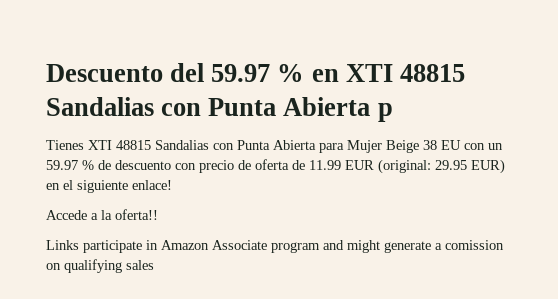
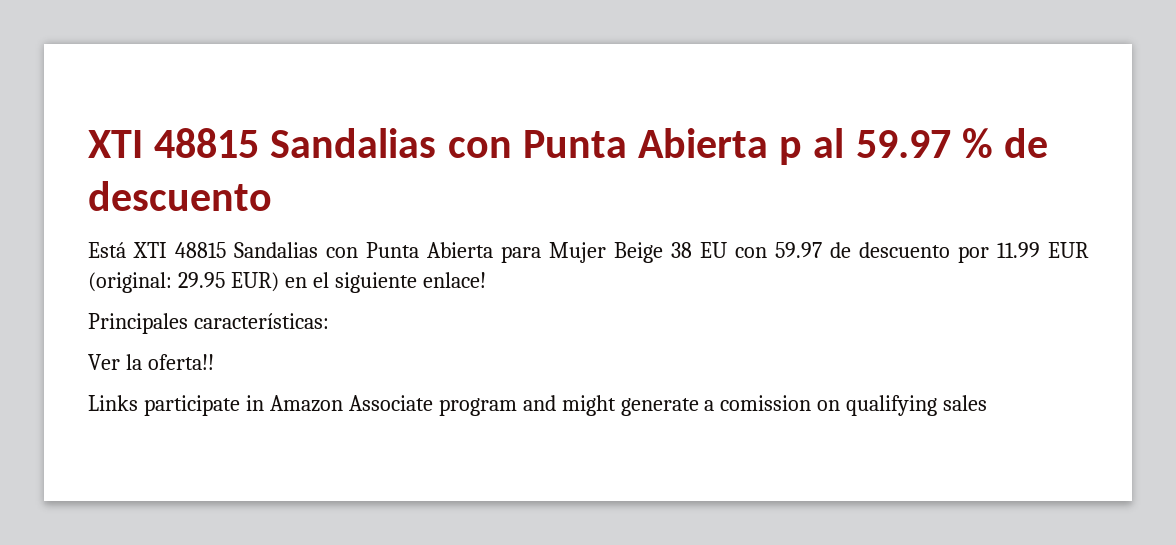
[46,63,339,82] Descuento del 59.97 % en -> (88, 144) none
[46,140,84,150] // Tienes -> [813,128,1049,158] [88,181,272,211] [88,242,126,258] al 59.97 % de descuento // Está
[488,143,503,150] [46,159,305,173] un 59.97 % de descuento con precio de oferta de -> [775,242,989,263] 59.97 de descuento por
[46,210,98,220] Accede a -> [88,313,329,334] [88,354,120,370] Principales características: // Ver

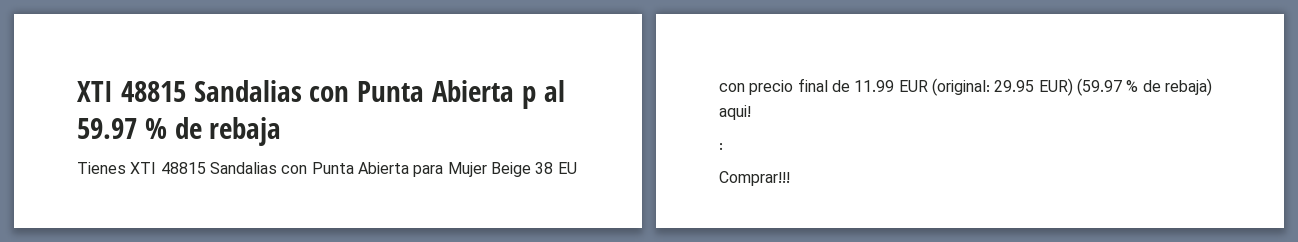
[88,181,272,211] [88,242,126,258] descuento // Está -> [209,117,282,146] [77,162,126,174] rebaja // Tienes
[775,242,989,263] 59.97 de descuento por -> [749,78,850,95] precio final de
[284,272,486,293] [88,313,329,334] [88,354,214,370] [88,395,988,416] en el siguiente enlace! // Principales características: // Ver la oferta!! // Links participate in Amazon Associate program and might generate a comission on qualifying sales -> [1076,78,1212,96] [719,105,751,120] [719,143,723,150] [719,171,790,186] (59.97 % de rebaja) aqui! // : // Comprar!!!

